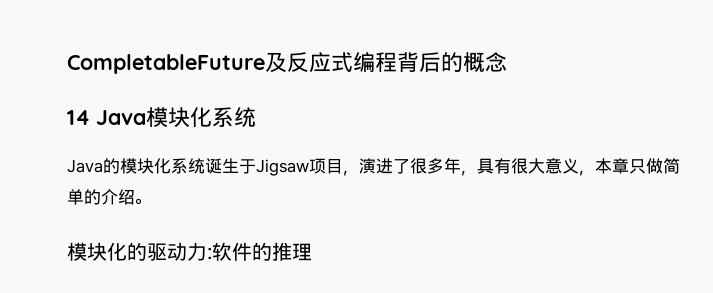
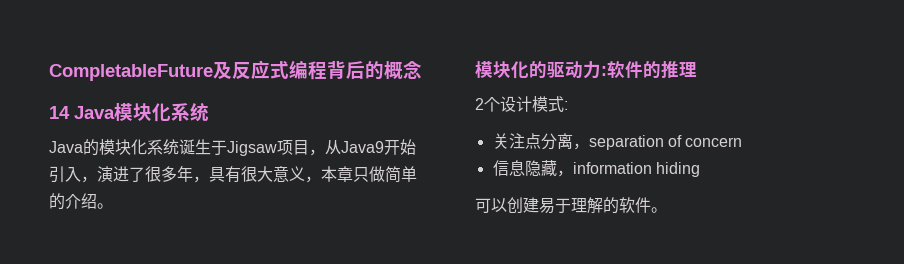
(359, 173) none -> [325,139,416,155] [49,166,97,183] 从Java9开始引入，
(312, 252) none -> [475,96,568,112] [492,133,743,150] [492,160,700,177] [475,197,667,214] // 2个设计模式: // 关注点分离，separation of concern // 信息隐藏，information hiding // 可以创建易于理解的软件。

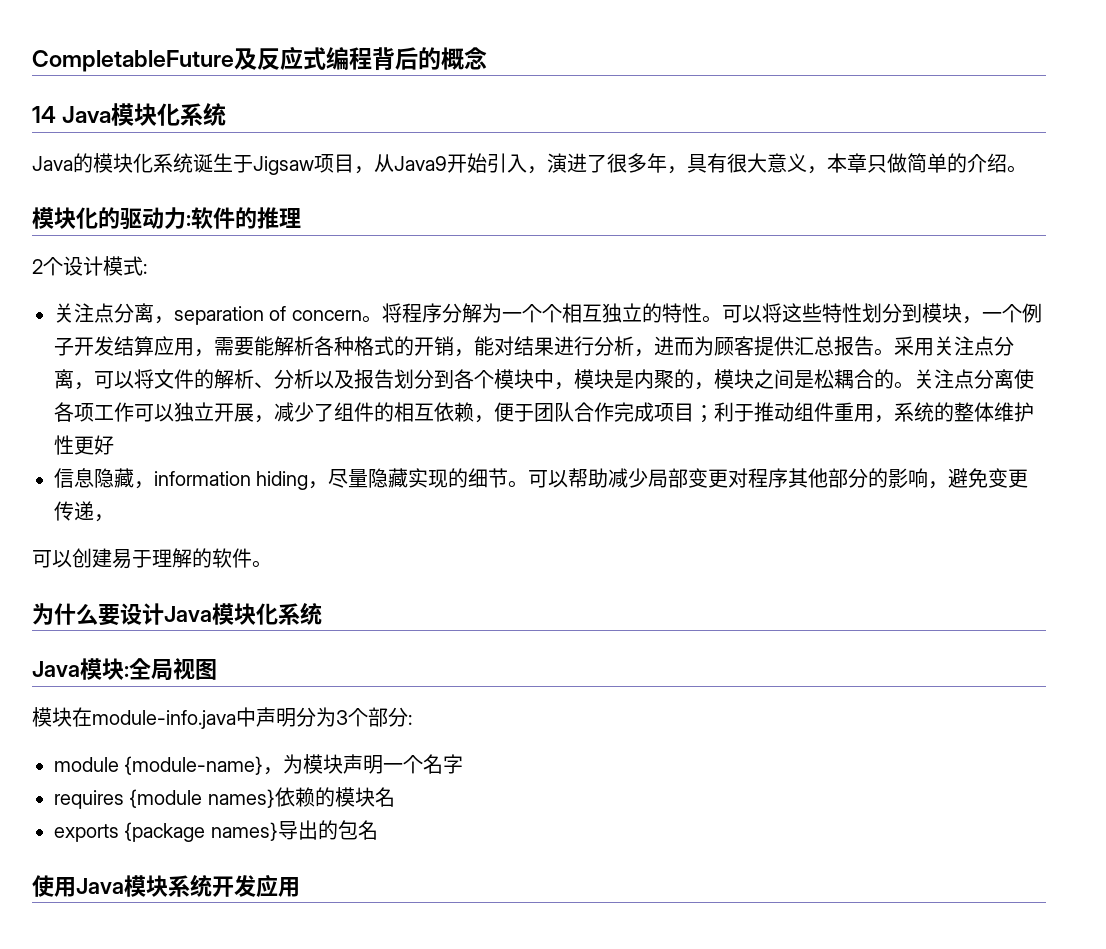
(743, 142) none -> [361,303,1042,324] [54,336,1014,357] [54,369,1034,390] [54,402,1034,423] [54,435,114,455] 。将程序分解为一个个相互独立的特性。可以将这些特性划分到模块，一个例子开发结算应用，需要能解析各种格式的开销，能对结果进行分析，进而为顾客提供汇总报告。采用关注点分离，可以将文件的解析、分析以及报告划分到各个模块中，模块是内聚的，模块之间是松耦合的。关注点分离使各项工作可以独立开展，减少了组件的相互依赖，便于团队合作完成项目；利于推动组件重用，系统的整体维护性更好
(700, 169) none -> [308,468,1029,489] [54,501,114,522] ，尽量隐藏实现的细节。可以帮助减少局部变更对程序其他部分的影响，避免变更传递，
(667, 210) none -> [32,602,322,626] [32,658,217,681] [32,707,412,729] [54,754,464,775] [54,787,395,809] [54,820,378,842] [32,874,300,898] // 为什么要设计Java模块化系统 // Java模块:全局视图 // 模块在module-info.java中声明分为3个部分: // module {module-name}，为模块声明一个名字 // requires {module names}依赖的模块名 // exports {package names}导出的包名 // 使用Java模块系统开发应用

